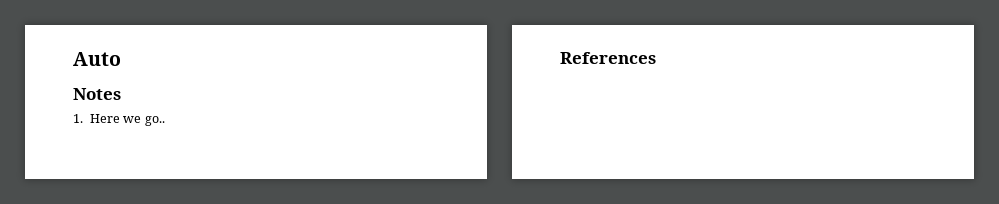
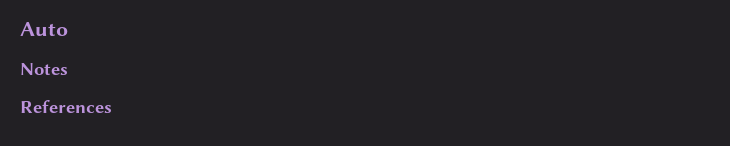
[73,114,165,126] // 1. Here we go.. -> (68, 69) none

